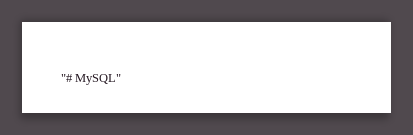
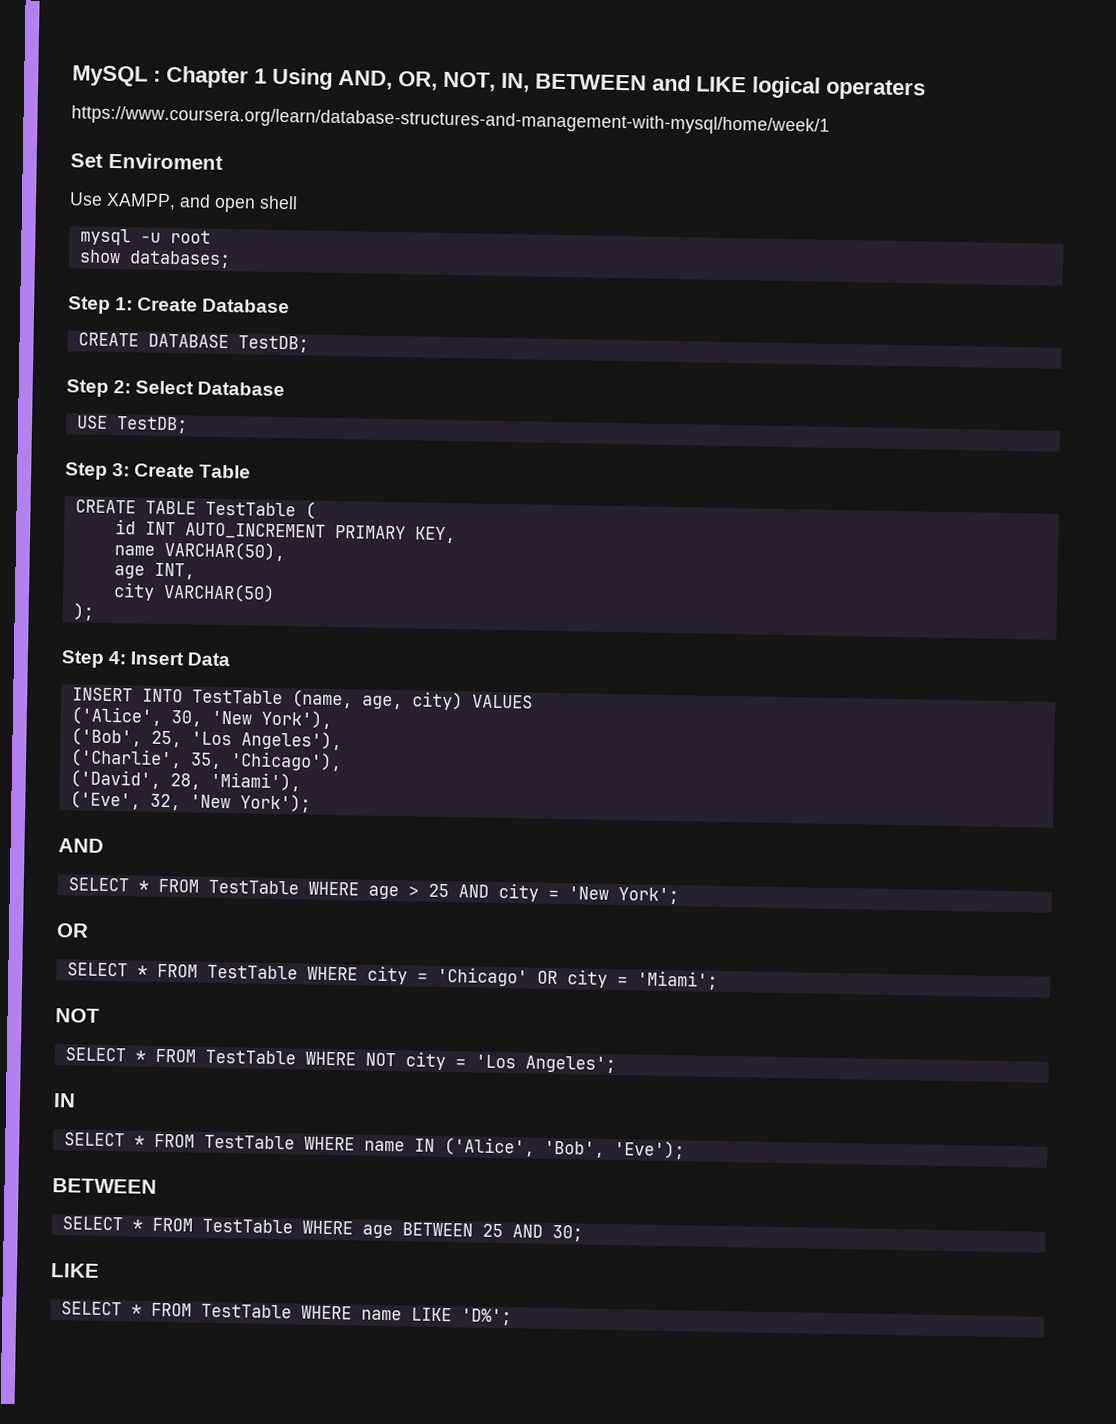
[61,74,122,85] "# MySQL" -> [72,65,926,101] [71,105,830,136] [70,152,223,170] [69,192,298,213] [79,228,211,246] [78,249,231,269] [68,296,291,314] [77,332,309,353] [66,379,286,397] [75,415,188,434] [65,462,252,480] [74,499,316,520] [114,519,456,544] [113,540,285,562] [113,562,195,580] [112,582,275,603] [72,602,94,621] [61,650,231,668] [71,687,533,711] [70,706,332,729] [70,727,342,751] [69,748,342,772] [69,769,301,792] [69,790,311,813] [58,838,104,853] [67,877,679,905] [56,923,89,938] [66,962,718,990] [55,1008,100,1023] [64,1047,616,1074] [53,1093,76,1108] [63,1132,685,1160] [52,1178,157,1194] [61,1216,583,1242] [50,1263,100,1278] [60,1301,512,1326] MySQL : Chapter 1 Using AND, OR, NOT, IN, BETWEEN and LIKE logical operaters // https://www.coursera.org/learn/database-structures-and-management-with-mysql/home/week/1 // Set Enviroment // Use XAMPP, and open shell // mysql -u root // show databases; // Step 1: Create Database // CREATE DATABASE TestDB; // Step 2: Select Database // USE TestDB; // Step 3: Create Table // CREATE TABLE TestTable ( // id INT AUTO_INCREMENT PRIMARY KEY, // name VARCHAR(50), // age INT, // city VARCHAR(50) // ); // Step 4: Insert Data // INSERT INTO TestTable (name, age, city) VALUES // ('Alice', 30, 'New York'), // ('Bob', 25, 'Los Angeles'), // ('Charlie', 35, 'Chicago'), // ('David', 28, 'Miami'), // ('Eve', 32, 'New York'); // AND // SELECT * FROM TestTable WHERE age > 25 AND city = 'New York'; // OR // SELECT * FROM TestTable WHERE city = 'Chicago' OR city = 'Miami'; // NOT // SELECT * FROM TestTable WHERE NOT city = 'Los Angeles'; // IN // SELECT * FROM TestTable WHERE name IN ('Alice', 'Bob', 'Eve'); // BETWEEN // SELECT * FROM TestTable WHERE age BETWEEN 25 AND 30; // LIKE // SELECT * FROM TestTable WHERE name LIKE 'D%';

